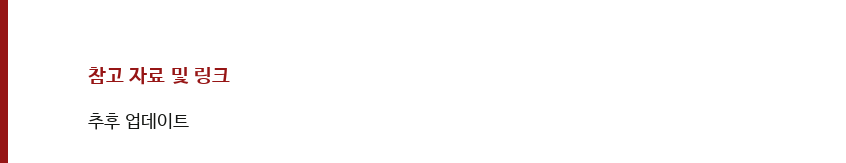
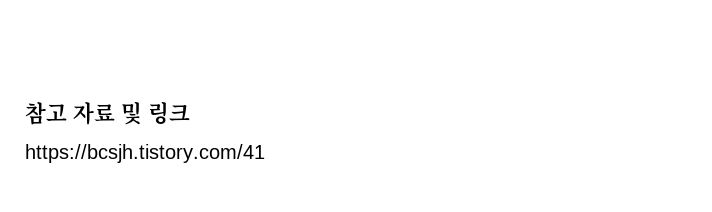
[88,113,189,130] 추후 업데이트 -> [25,144,265,163] https://bcsjh.tistory.com/41

